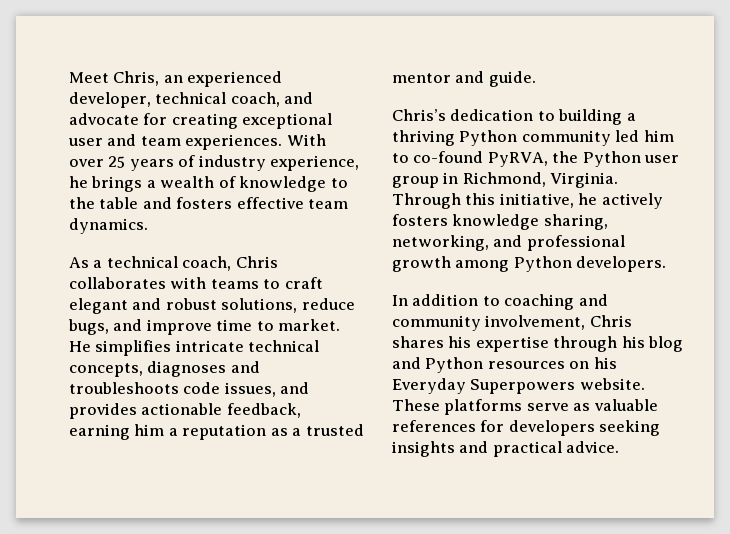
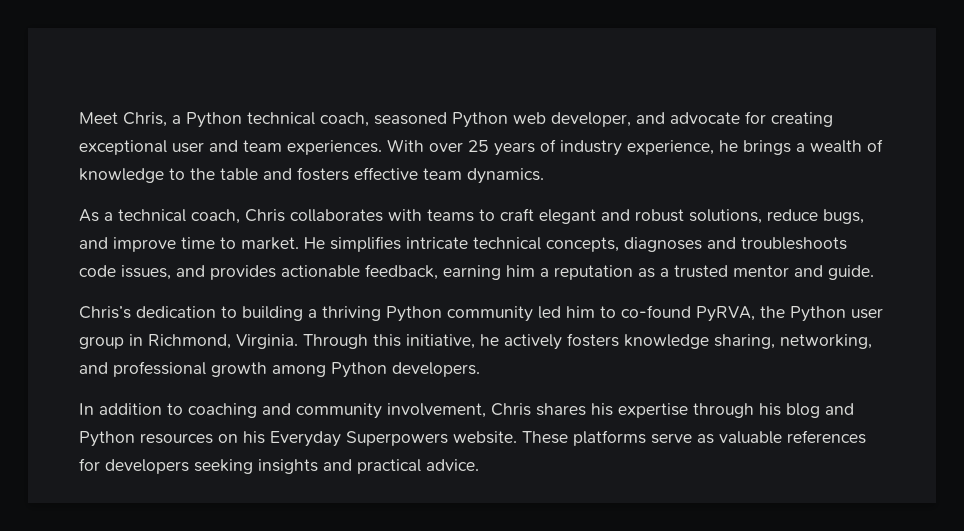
[163,71,283,87] [69,92,280,108] an experienced developer, technical coach, -> [172,112,631,128] a Python technical coach, seasoned Python web developer,

